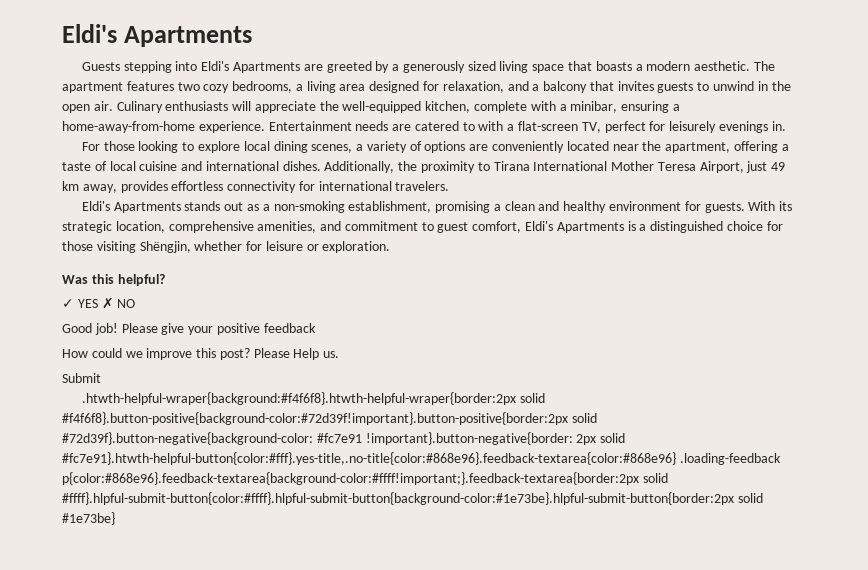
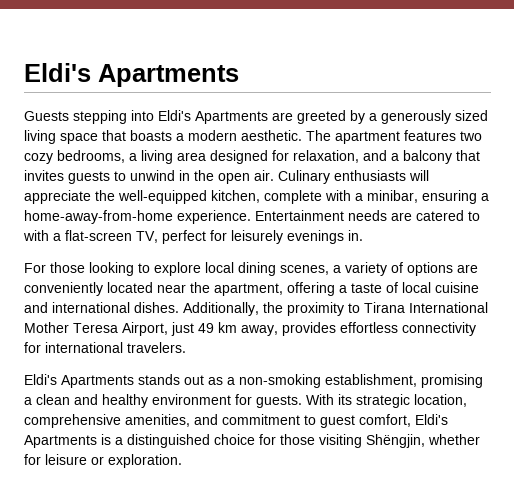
[62,274,165,286] [62,297,136,309] [62,323,316,335] [62,348,340,360] [62,373,101,383] [81,392,545,405] [62,412,597,425] [62,432,626,445] [62,452,781,465] [62,472,668,485] [62,492,763,505] [62,512,115,525] // Was this helpful? // ✓ YES ✗ NO // Good job! Please give your positive feedback // How could we improve this post? Please Help us. // Submit // .htwth-helpful-wraper{background:#f4f6f8}.htwth-helpful-wraper{border:2px solid #f4f6f8}.button-positive{background-color:#72d39f!important}.button-positive{border:2px solid #72d39f}.button-negative{background-color: #fc7e91 !important}.button-negative{border: 2px solid #fc7e91}.htwth-helpful-button{color:#fff}.yes-title,.no-title{color:#868e96}.feedback-textarea{color:#868e96} .loading-feedback p{color:#868e96}.feedback-textarea{background-color:#ffff!important;}.feedback-textarea{border:2px solid #ffff}.hlpful-submit-button{color:#ffff}.hlpful-submit-button{background-color:#1e73be}.hlpful-submit-button{border:2px solid #1e73be} -> (182, 461) none

